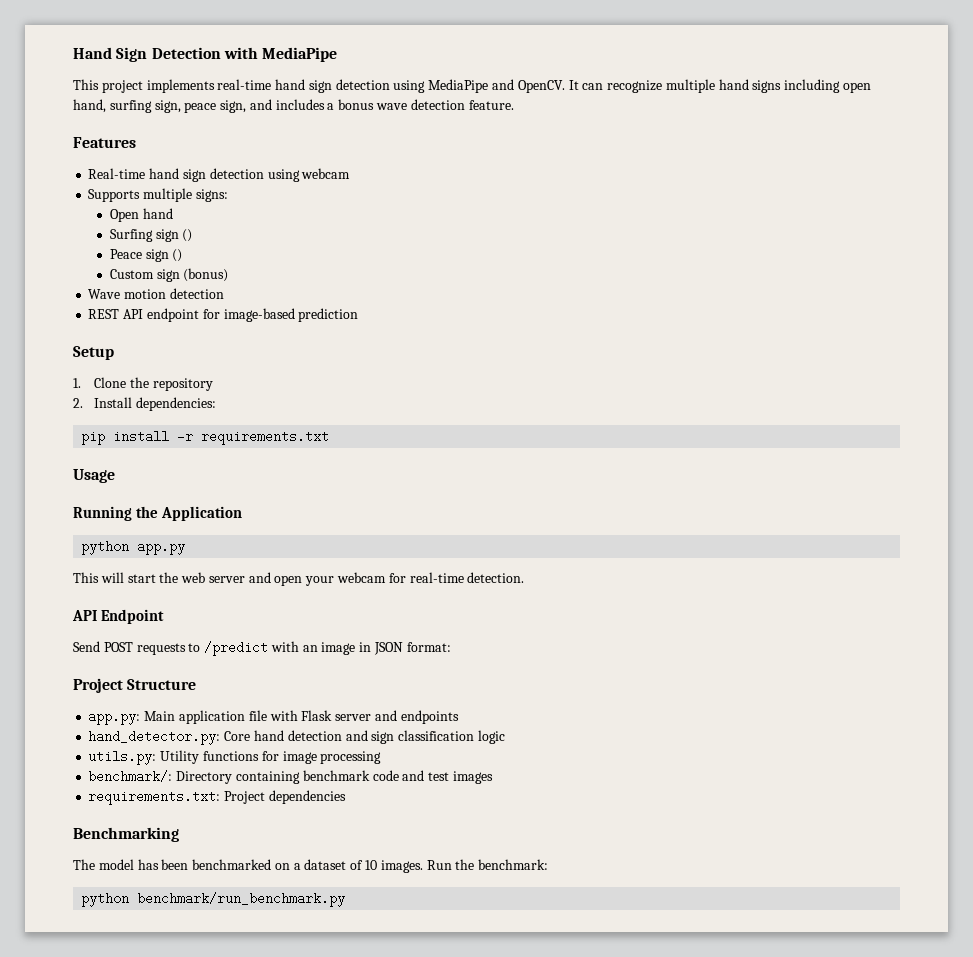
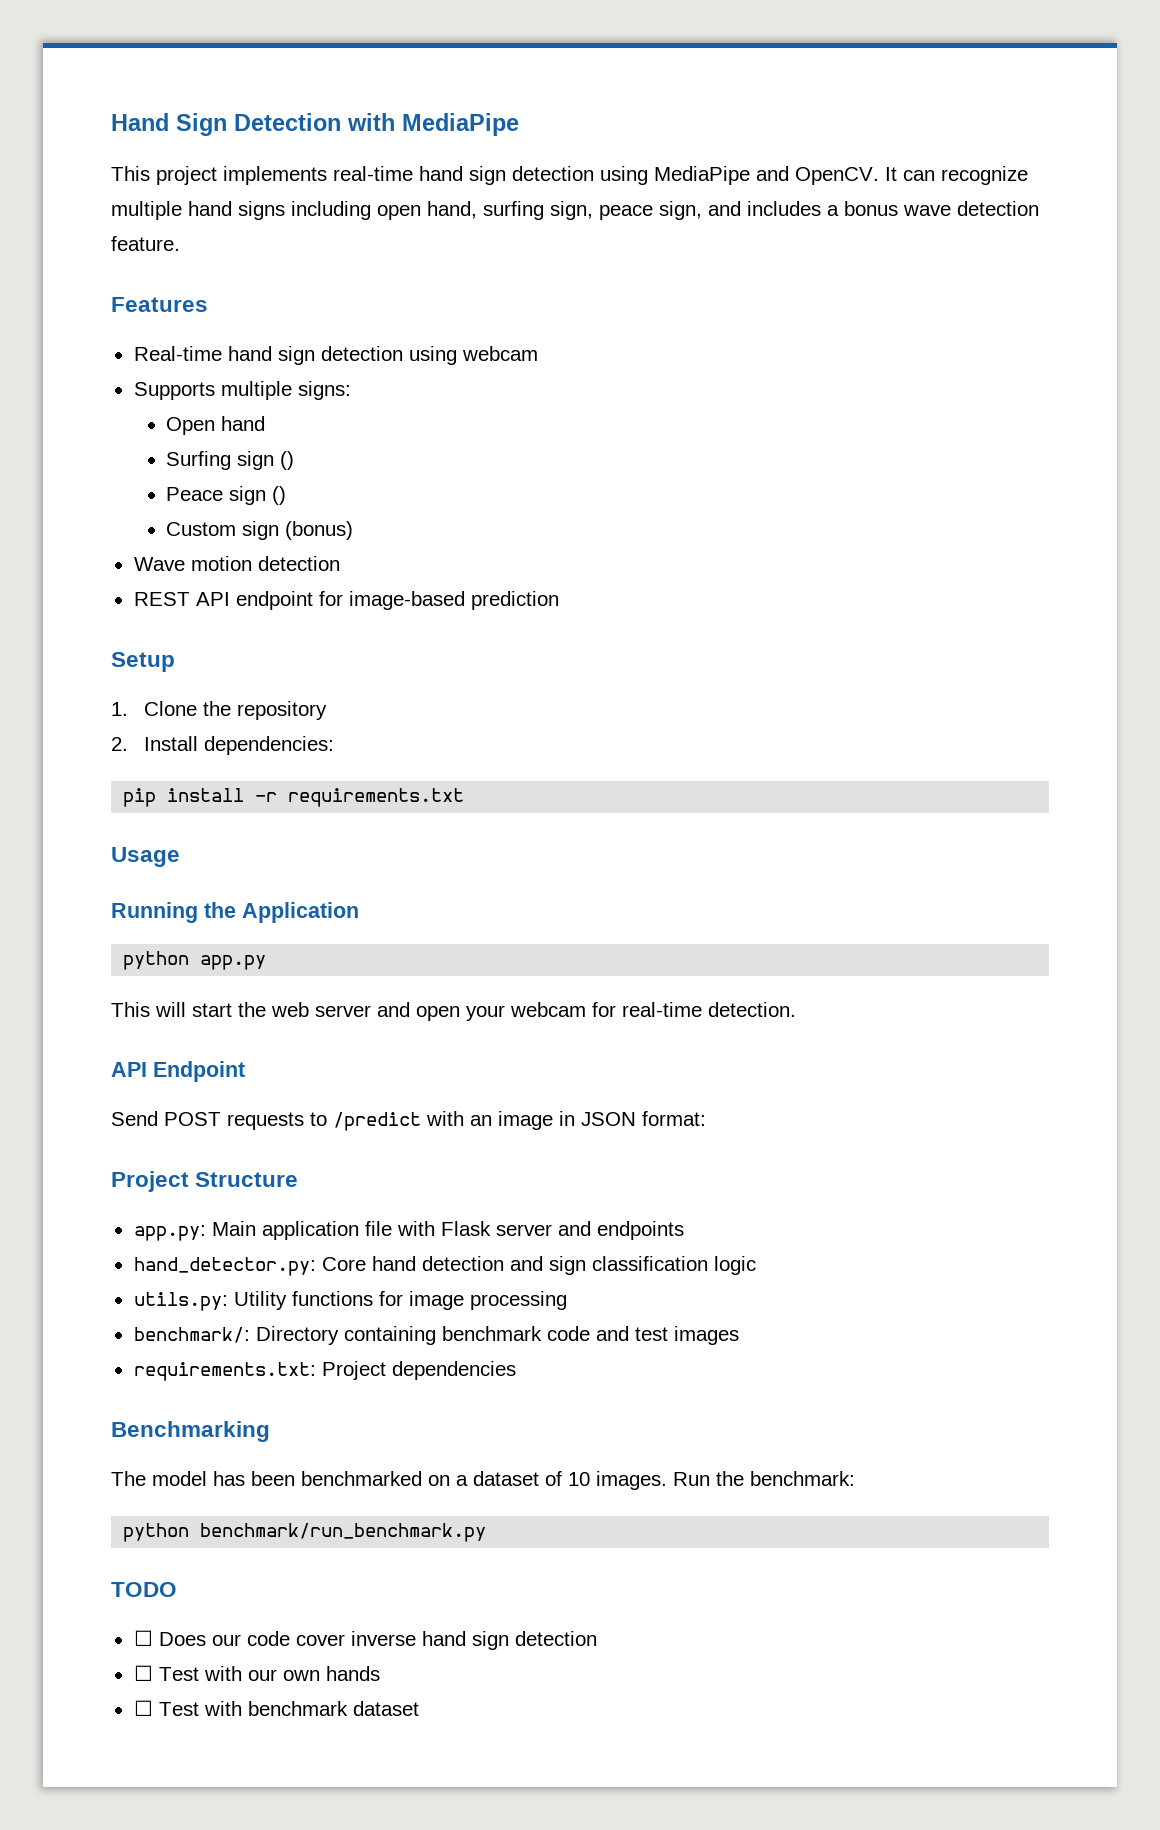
(346, 899) none -> [111,1582,177,1597] [133,1630,597,1650] [133,1665,380,1681] [133,1700,419,1716] // TODO // ☐ Does our code cover inverse hand sign detection // ☐ Test with our own hands // ☐ Test with benchmark dataset

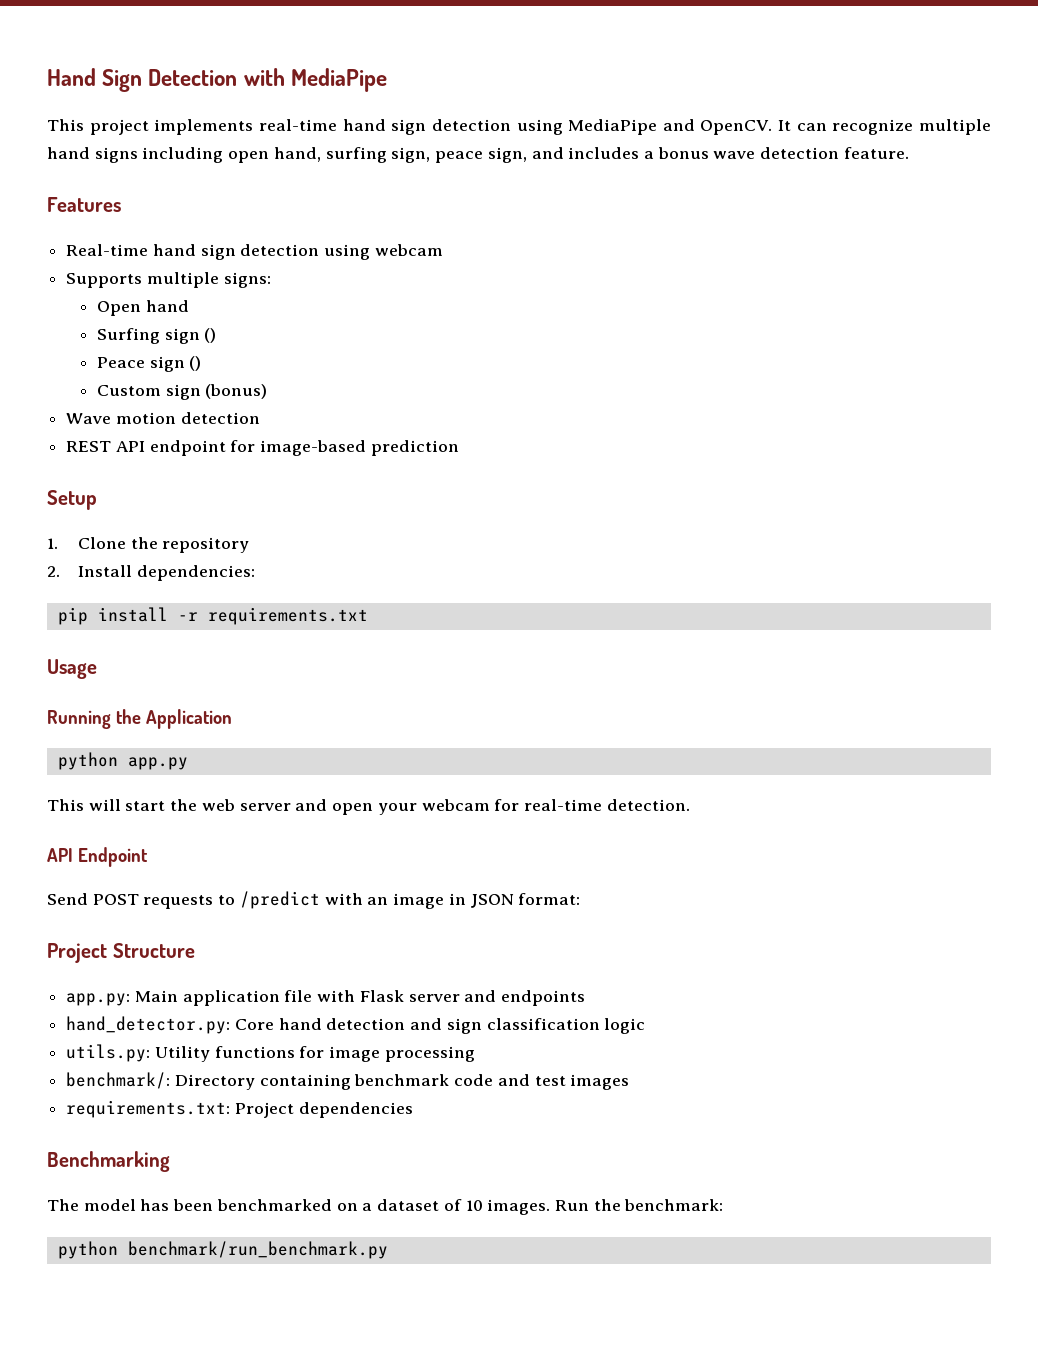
[111,1582,177,1597] [133,1630,597,1650] [133,1665,380,1681] [133,1700,419,1716] // TODO // ☐ Does our code cover inverse hand sign detection // ☐ Test with our own hands // ☐ Test with benchmark dataset -> (388, 1250) none

